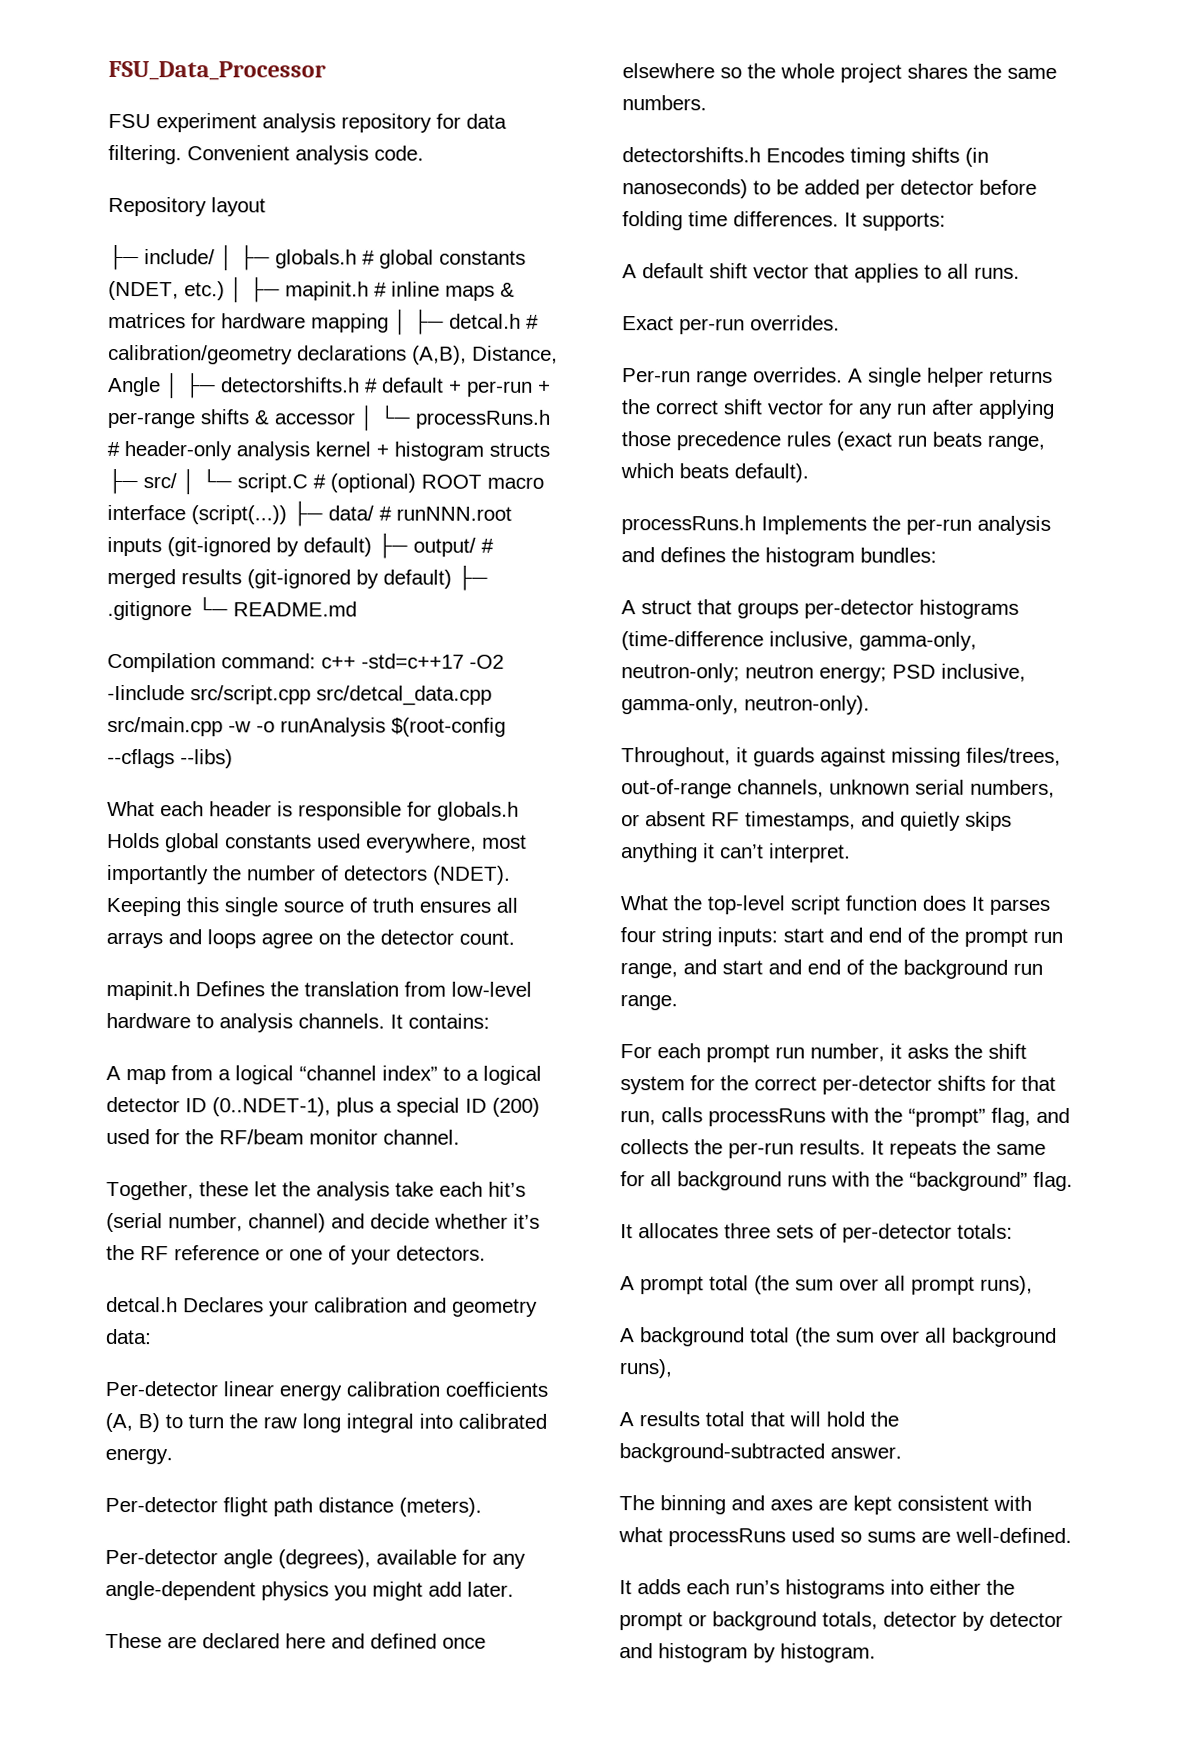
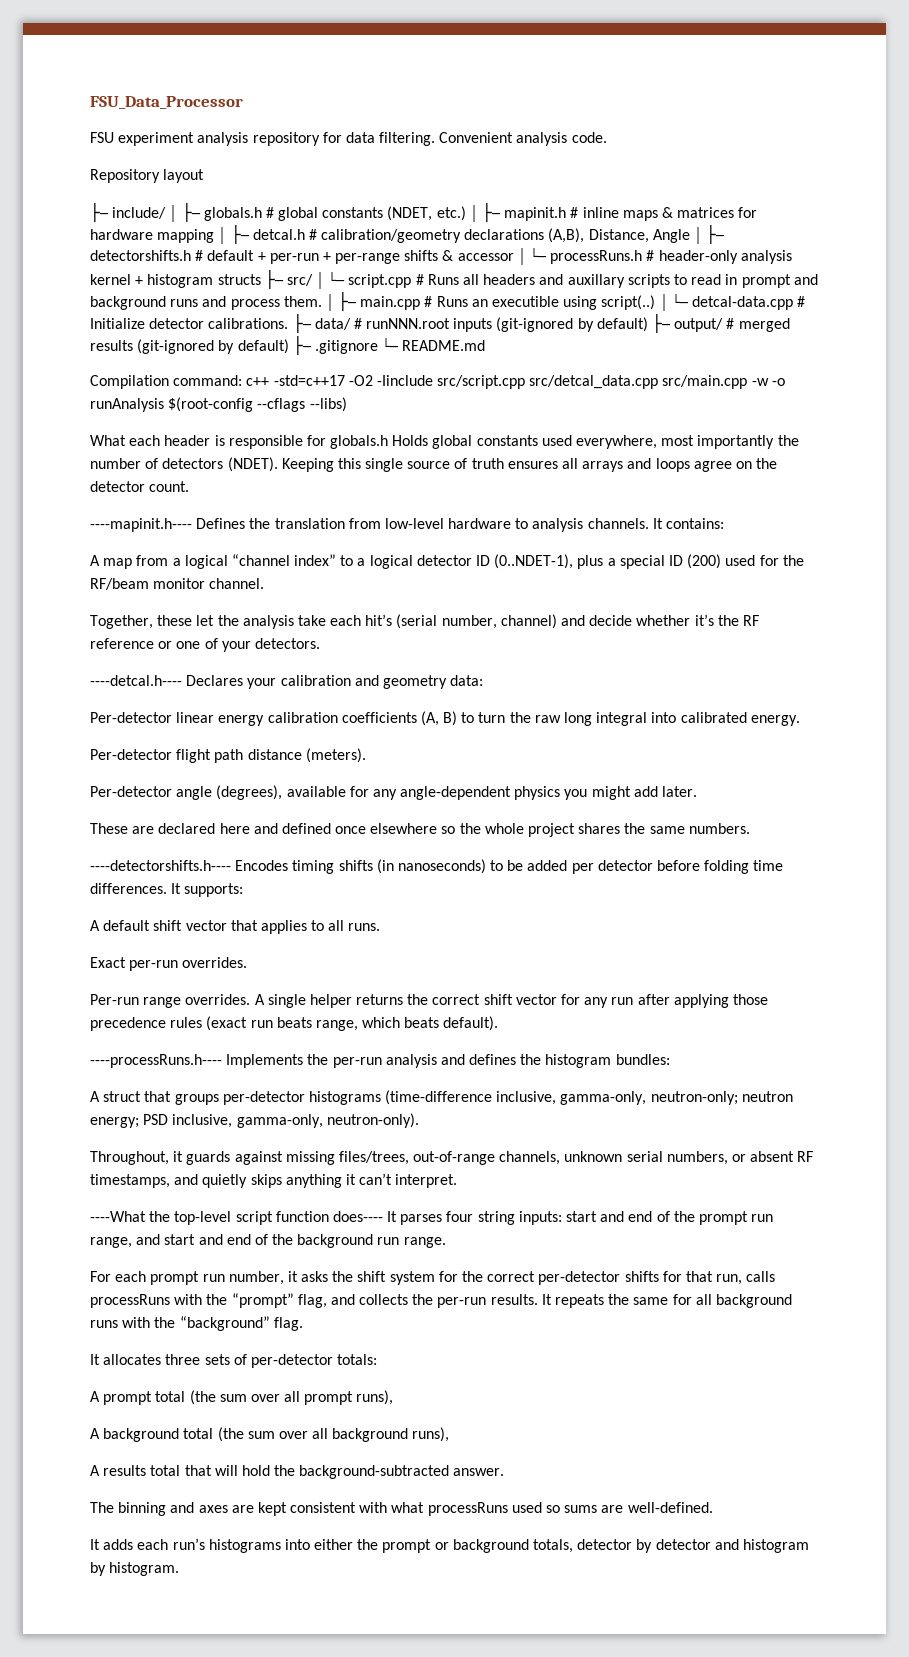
[237,473,544,493] [107,504,287,525] script.C # (optional) ROOT macro interface (script(...)) -> [348,274,818,288] [90,291,806,311] [90,318,289,329] script.cpp # Runs all headers and auxillary scripts to read in prompt and background runs and process them. │ ├─ main.cpp # Runs an executible using script(..) │ └─ detcal-data.cpp # Initialize detector calibrations.
[106,980,190,1001] mapinit.h -> [90,518,192,532] ----mapinit.h----
[106,1296,178,1313] detcal.h -> [90,675,182,686] ----detcal.h----
[622,147,761,163] detectorshifts.h -> [90,860,231,871] ----detectorshifts.h----
[621,515,756,535] processRuns.h -> [90,1054,222,1068] ----processRuns.h----
[620,895,668,911] What -> [90,1211,146,1222] ----What
[922,895,966,911] does -> [332,1211,383,1222] does----

